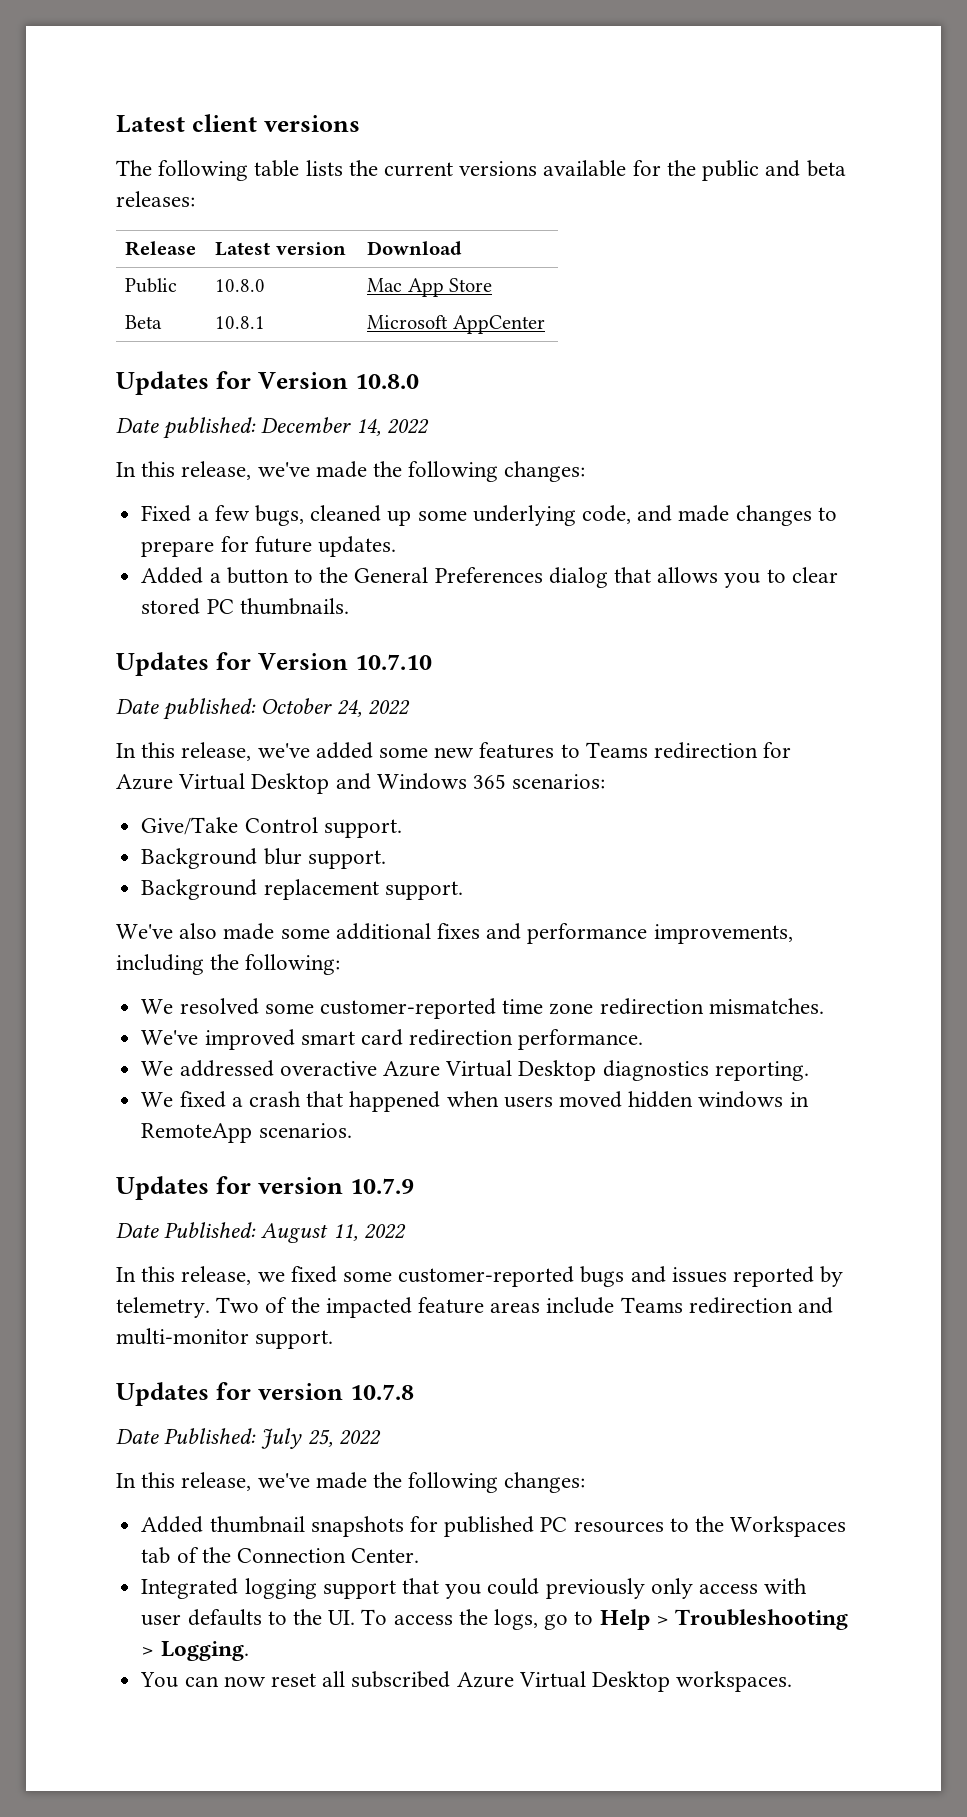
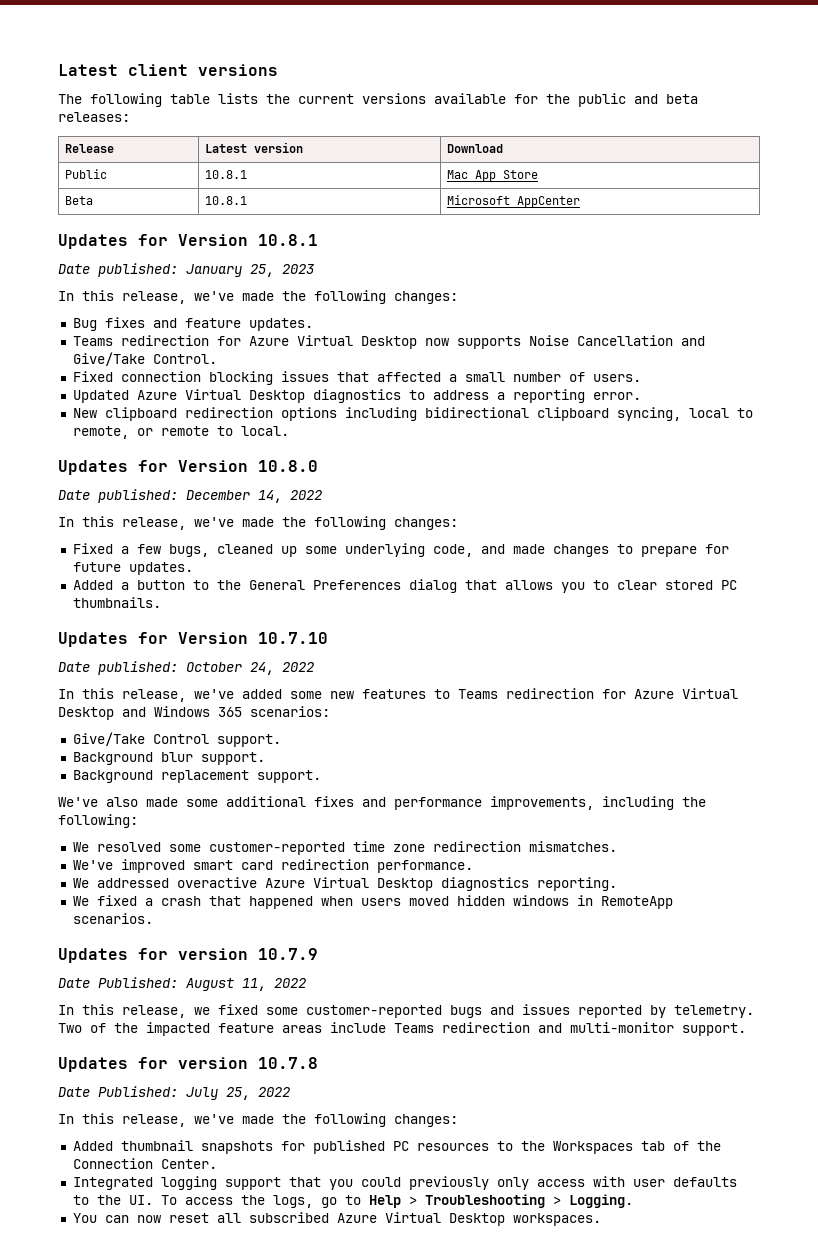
[215,279,266,292] 10.8.0 -> [205,170,248,179] 10.8.1
(545, 324) none -> [58,234,318,249] [58,263,314,277] [58,290,458,304] [72,317,313,331] [72,335,705,349] [72,352,217,366] [72,371,641,385] [72,389,641,403] [72,407,753,421] [72,426,289,439] // Updates for Version 10.8.1 // Date published: January 25, 2023 // In this release, we've made the following changes: // Bug fixes and feature updates. // Teams redirection for Azure Virtual Desktop now supports Noise Cancellation and Give/Take Control. // Fixed connection blocking issues that affected a small number of users. // Updated Azure Virtual Desktop diagnostics to address a reporting error. // New clipboard redirection options including bidirectional clipboard syncing, local to remote, or remote to local.

